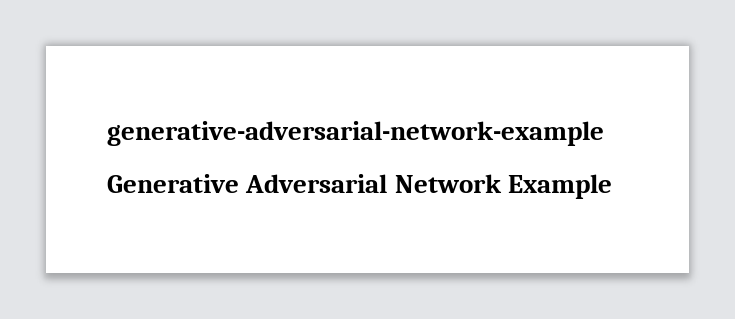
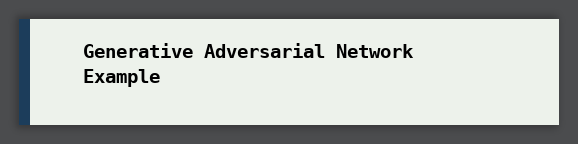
[107,121,604,146] generative-adversarial-network-example // -> (83, 50) none

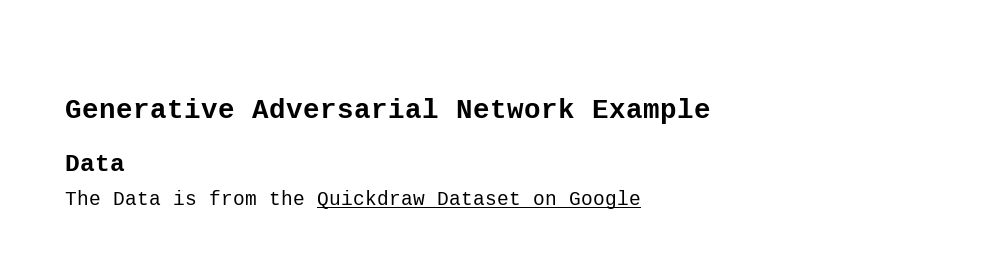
(160, 78) none -> [65,155,125,171] [65,190,641,209] // Data // The Data is from the Quickdraw Dataset on Google

